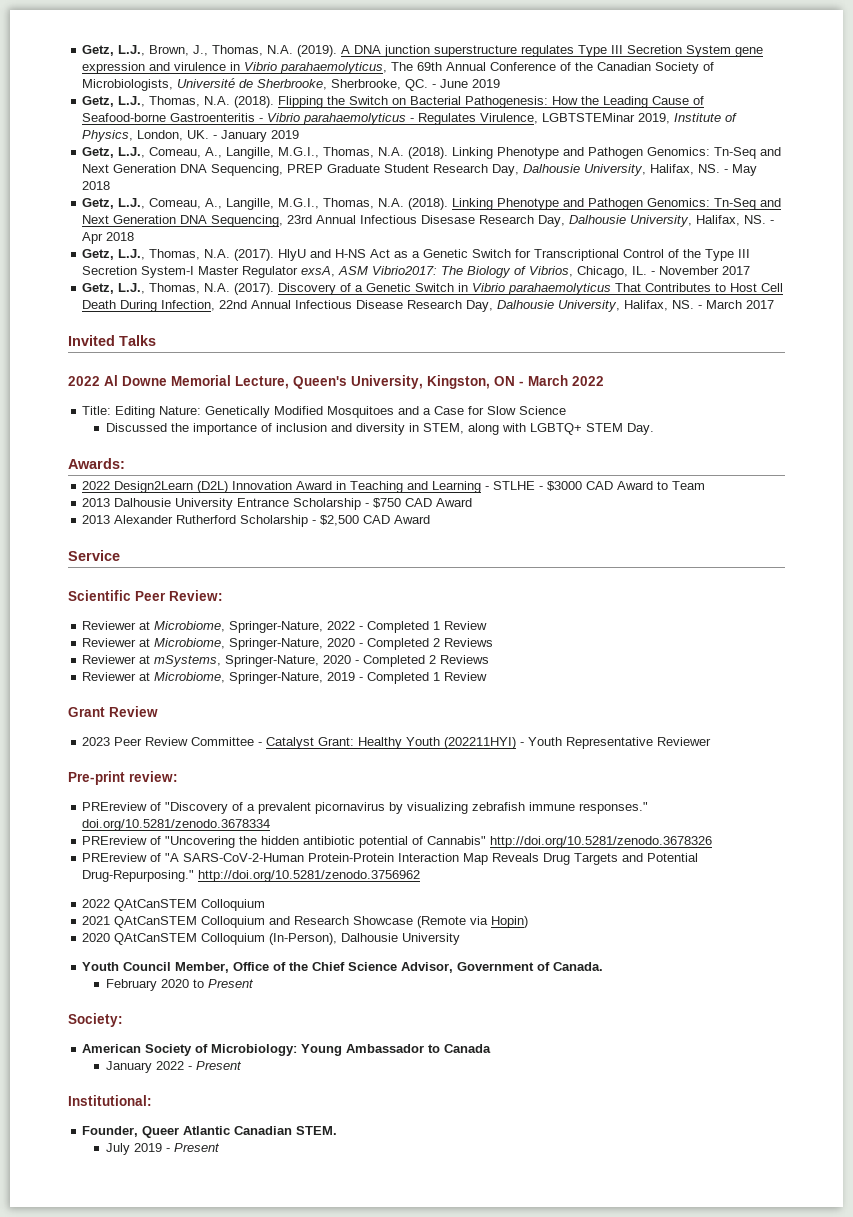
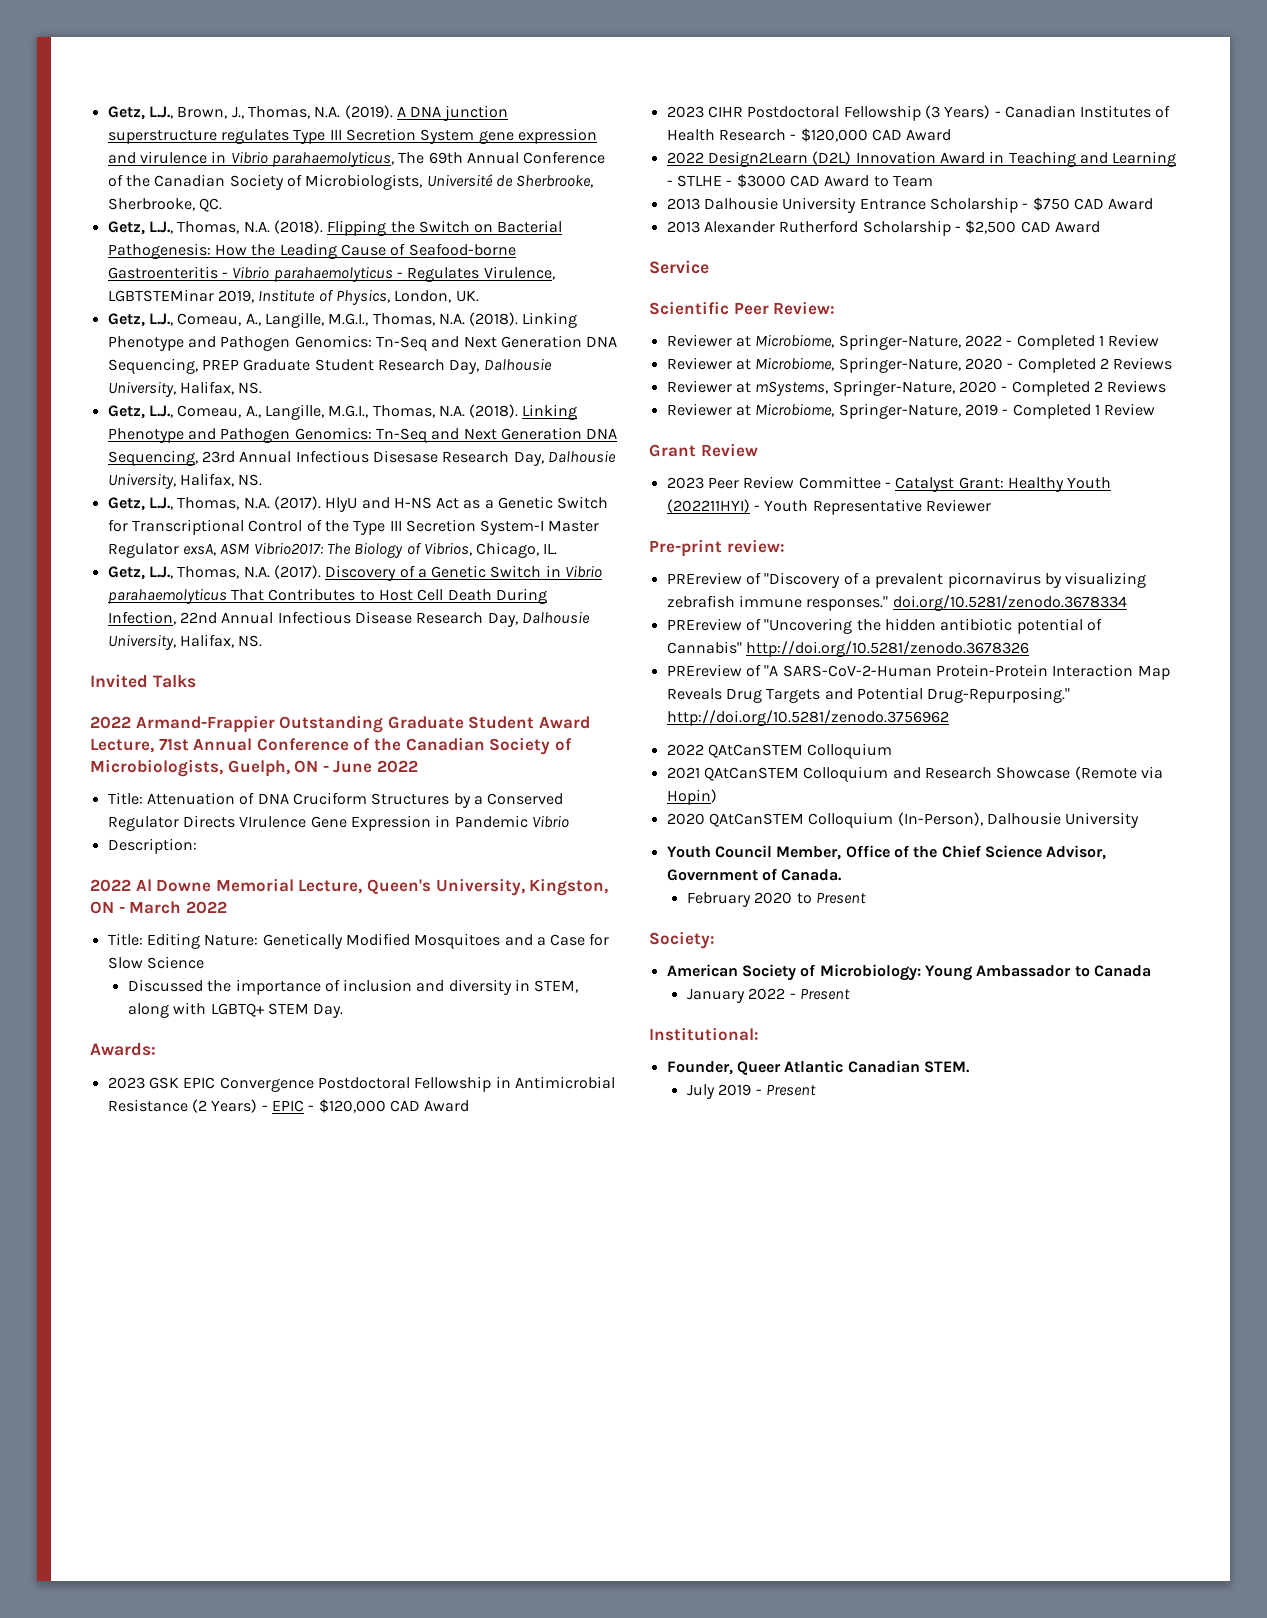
[432,79,501,88] - June 2019 -> (222, 205) none
[213,130,300,142] - January 2019 -> (479, 296) none
[724,164,758,176] [82,181,111,190] - May 2018 -> (263, 388) none
[770,220,775,224] [82,232,135,244] - Apr 2018 -> (263, 480) none
[651,266,751,275] - November 2017 -> (558, 549) none
[698,300,775,309] - March 2017 -> (263, 641) none
(156, 340) none -> [90,715,590,733] [90,737,572,755] [90,759,418,777] [107,792,564,808] [107,815,569,831] [107,838,197,854] // 2022 Armand-Frappier Outstanding Graduate Student Award Lecture, 71st Annual Conference of the Canadian Society of Microbiologists, Guelph, ON - June 2022 // Title: Attenuation of DNA Cruciform Structures by a Conserved Regulator Directs VIrulence Gene Expression in Pandemic Vibrio // Description:
(125, 463) none -> [107,1076,615,1092] [107,1099,470,1113] [666,105,1171,121] [666,128,952,142] // 2023 GSK EPIC Convergence Postdoctoral Fellowship in Antimicrobial Resistance (2 Years) - EPIC - $120,000 CAD Award // 2023 CIHR Postdoctoral Fellowship (3 Years) - Canadian Institutes of Health Research - $120,000 CAD Award

